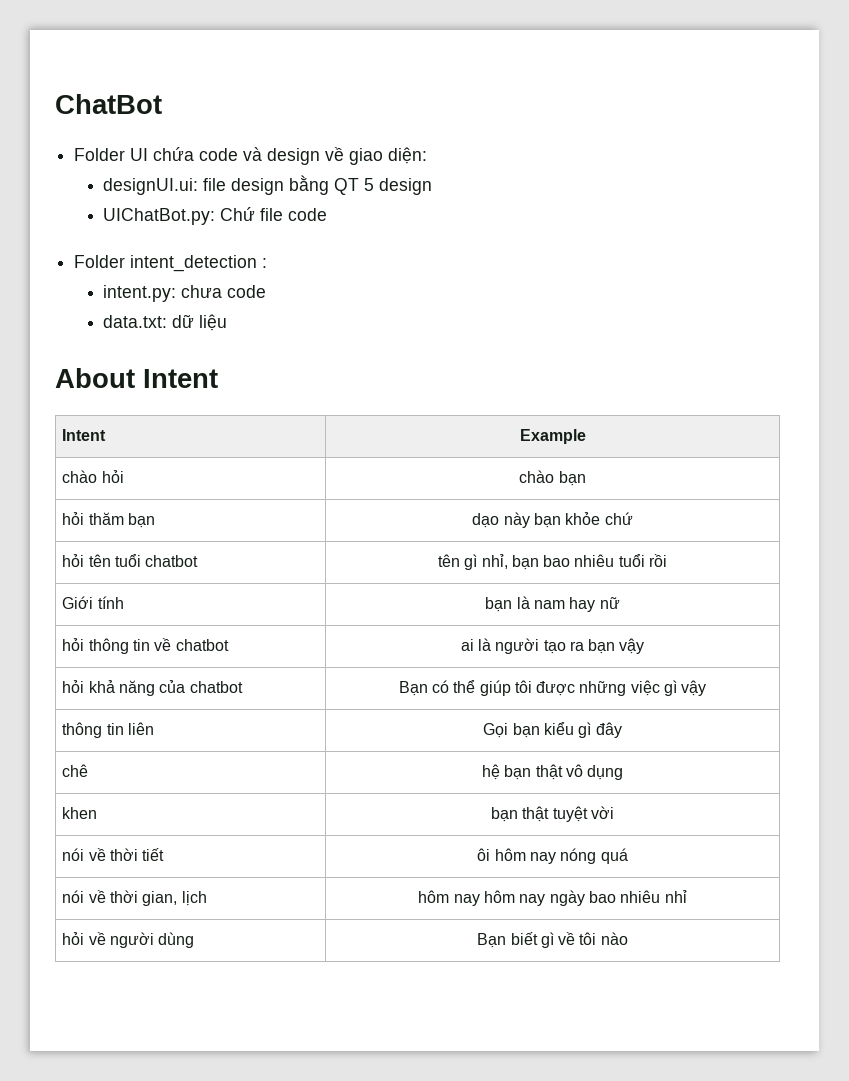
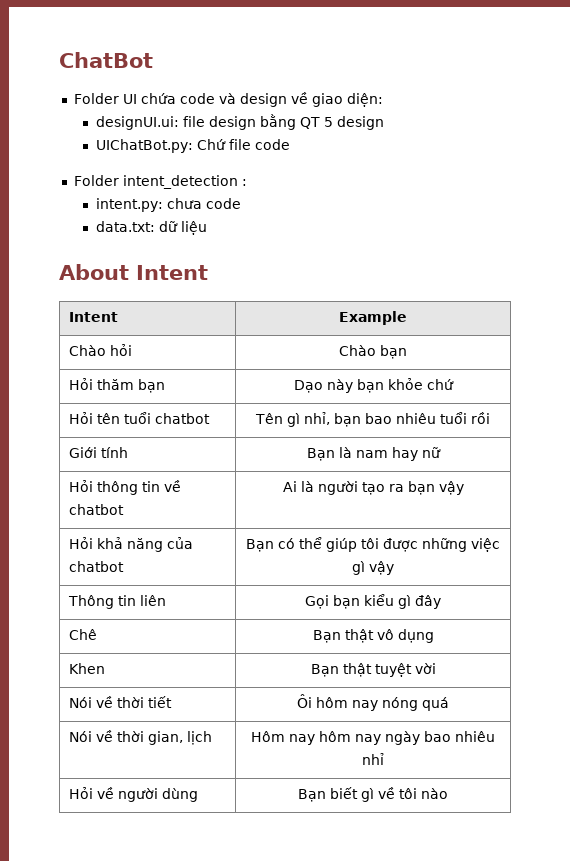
[62,470,98,483] chào -> [68,345,106,356] Chào
[519,470,555,483] chào -> [339,345,376,356] Chào
[62,512,85,525] hỏi -> [68,378,93,390] Hỏi
[472,513,500,528] dạo -> [293,380,323,393] Dạo
[62,554,85,567] hỏi -> [68,412,93,424] Hỏi
[437,554,460,567] tên -> [255,413,284,424] Tên
[485,597,513,612] bạn -> [306,448,335,461] Bạn
[62,638,85,651] hỏi -> [68,480,93,492] Hỏi
[460,639,474,651] ai -> [282,481,297,492] Ai
[62,680,85,693] hỏi -> [68,537,93,549] Hỏi
[62,722,103,738] thông -> [67,595,114,609] Thông
[62,764,89,777] [481,764,532,780] chê | hệ bạn -> [68,629,97,640] [312,630,341,643] Chê | Bạn
[62,807,98,819] [491,807,519,822] khen | bạn -> [68,663,105,674] [310,664,339,677] Khen | Bạn
[62,848,85,861] nói -> [68,697,92,708] Nói
[477,848,491,861] ôi -> [297,694,312,708] Ôi
[62,890,85,903] nói -> [68,731,92,742] Nói
[418,890,450,903] hôm -> [251,731,285,742] Hôm
[62,932,85,945] hỏi -> [68,787,93,799] Hỏi

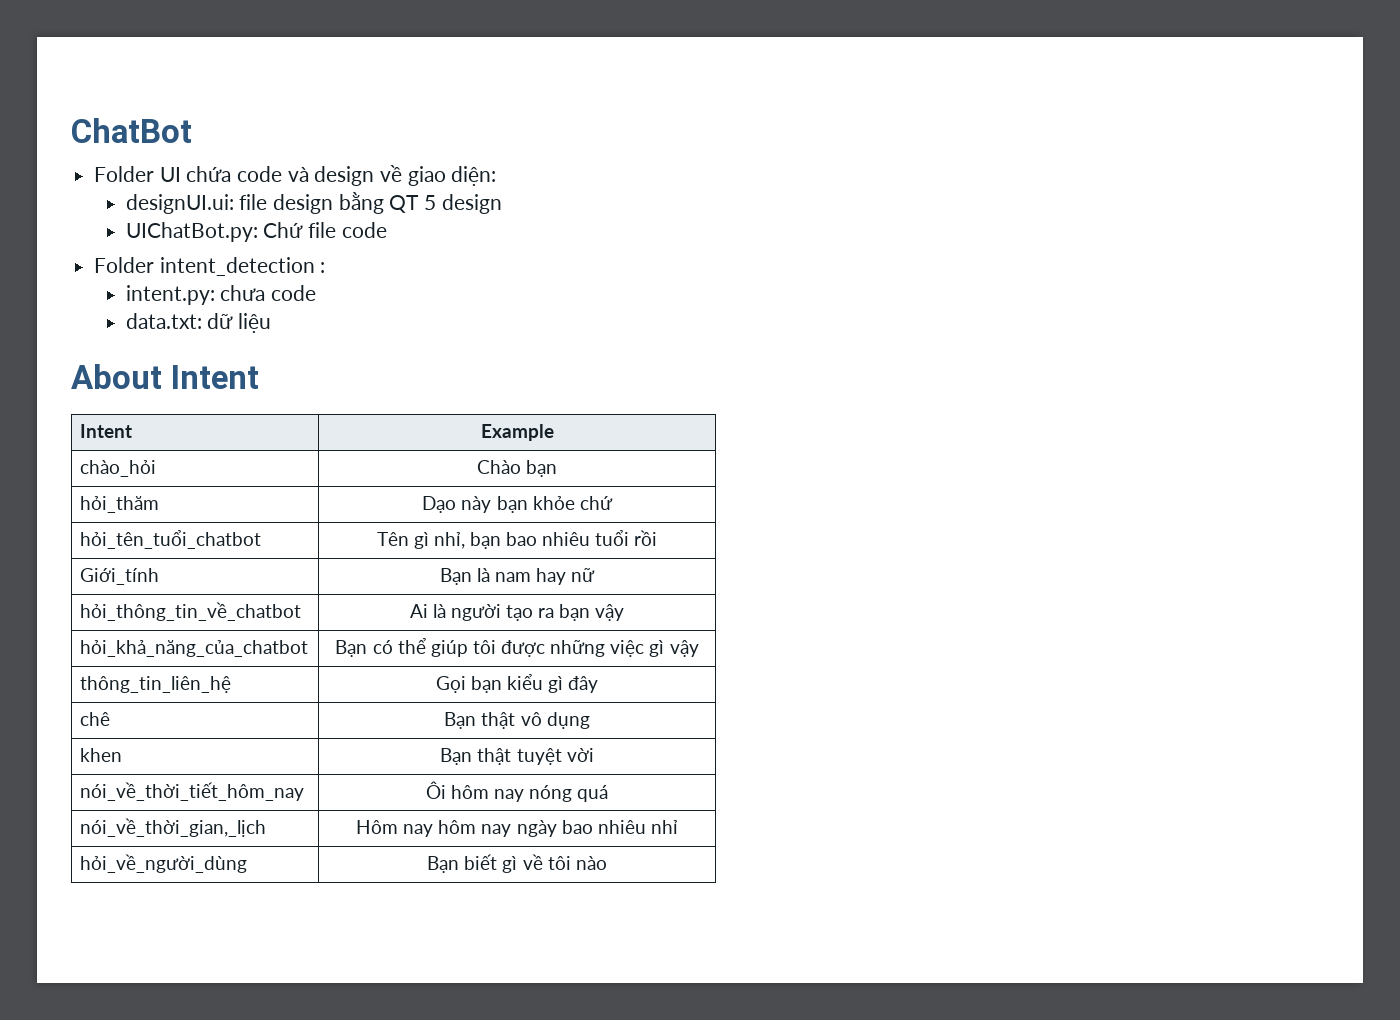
[68,344,132,356] Chào hỏi -> [80,460,157,477] chào_hỏi
[68,378,165,393] Hỏi thăm bạn -> [80,496,160,513] hỏi_thăm
[68,412,210,424] Hỏi tên tuổi chatbot -> [80,530,262,549] hỏi_tên_tuổi_chatbot
[68,447,128,458] Giới tính -> [80,568,160,585] Giới_tính
[68,480,181,495] [68,504,124,515] Hỏi thông tin về chatbot -> [80,602,302,621] hỏi_thông_tin_về_chatbot
[68,537,193,552] [68,561,124,572] Hỏi khả năng của chatbot -> [80,640,309,657] hỏi_khả_năng_của_chatbot
[67,595,166,609] Thông tin liên -> [80,676,232,693] thông_tin_liên_hệ
[68,629,97,640] Chê -> [80,712,111,726] chê
[68,663,105,674] Khen -> [80,748,123,762] khen
[68,696,172,708] Nói về thời tiết -> [80,782,305,801] nói_về_thời_tiết_hôm_nay
[68,730,212,745] Nói về thời gian, lịch -> [80,818,267,837] nói_về_thời_gian,_lịch
[68,787,198,802] Hỏi về người dùng -> [80,854,248,873] hỏi_về_người_dùng

